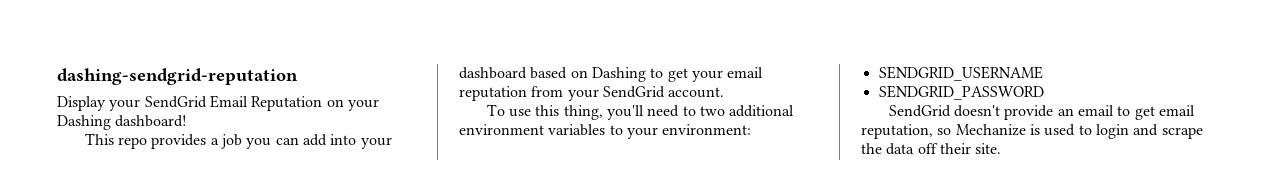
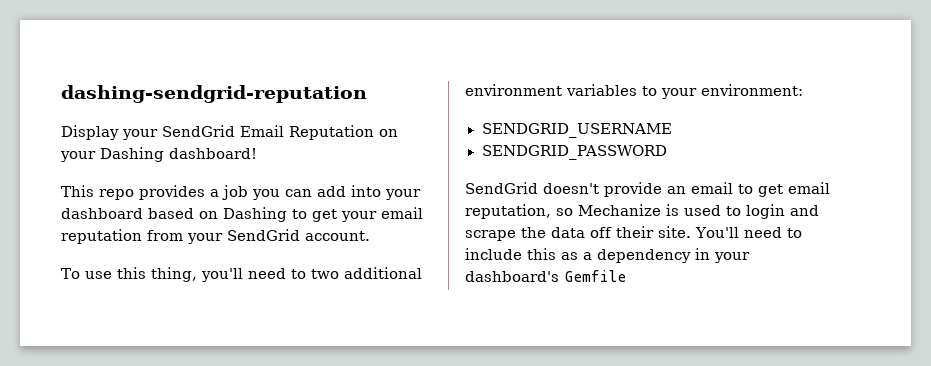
(1002, 148) none -> [695,227,802,238] [465,248,750,263] [465,270,626,282] You'll need to include this as a dependency in your dashboard's Gemfile

